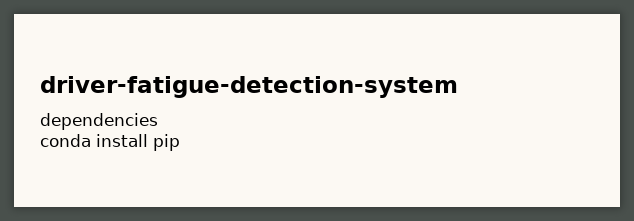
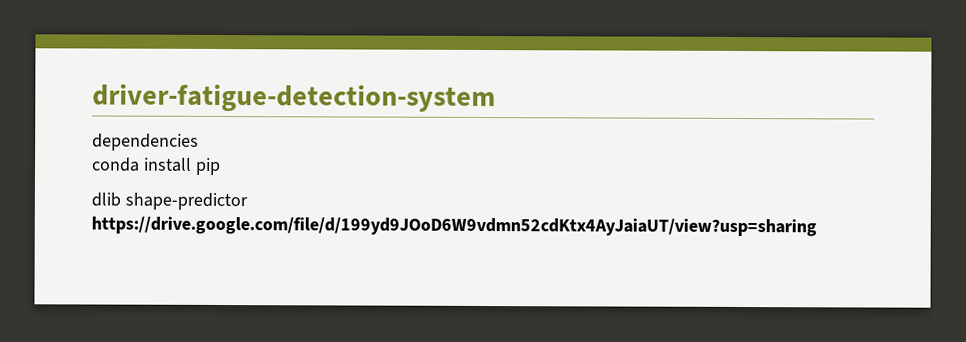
(180, 142) none -> [91,192,248,211] [91,216,817,237] // dlib shape-predictor https://drive.google.com/file/d/199yd9JOoD6W9vdmn52cdKtx4AyJaiaUT/view?usp=sharing

